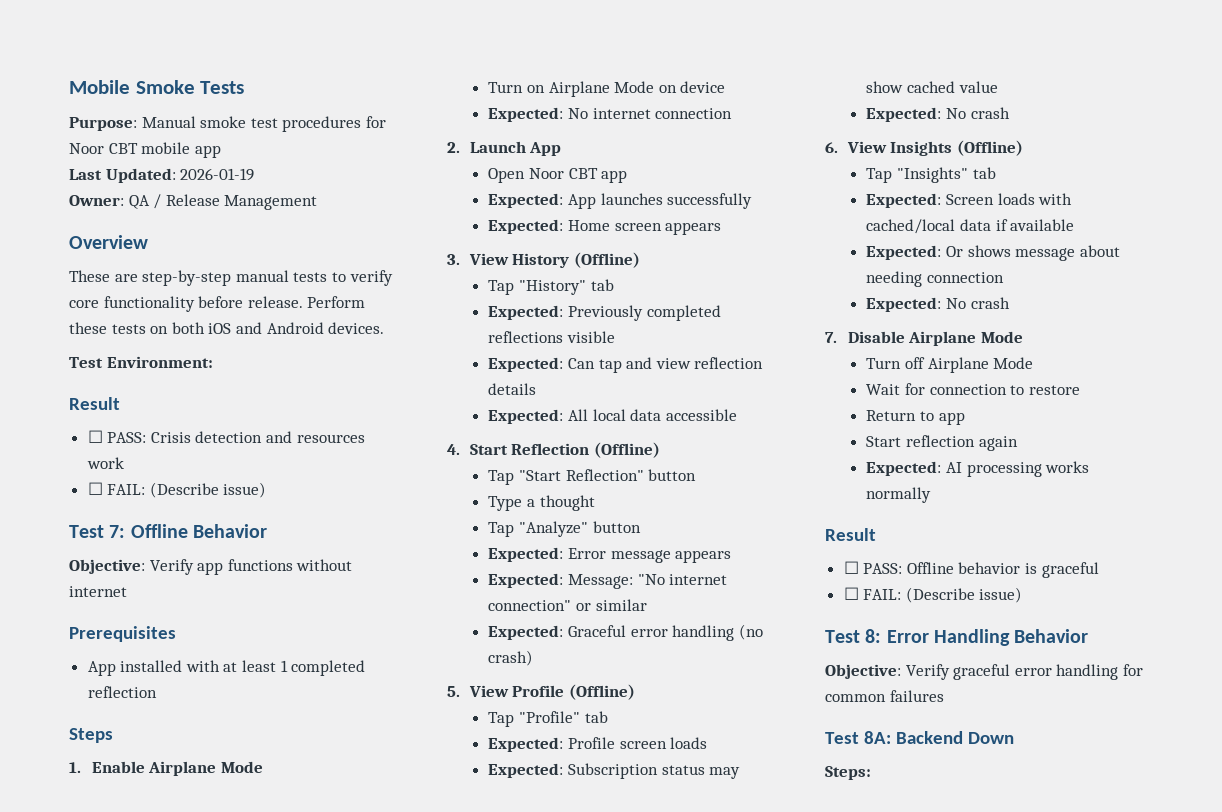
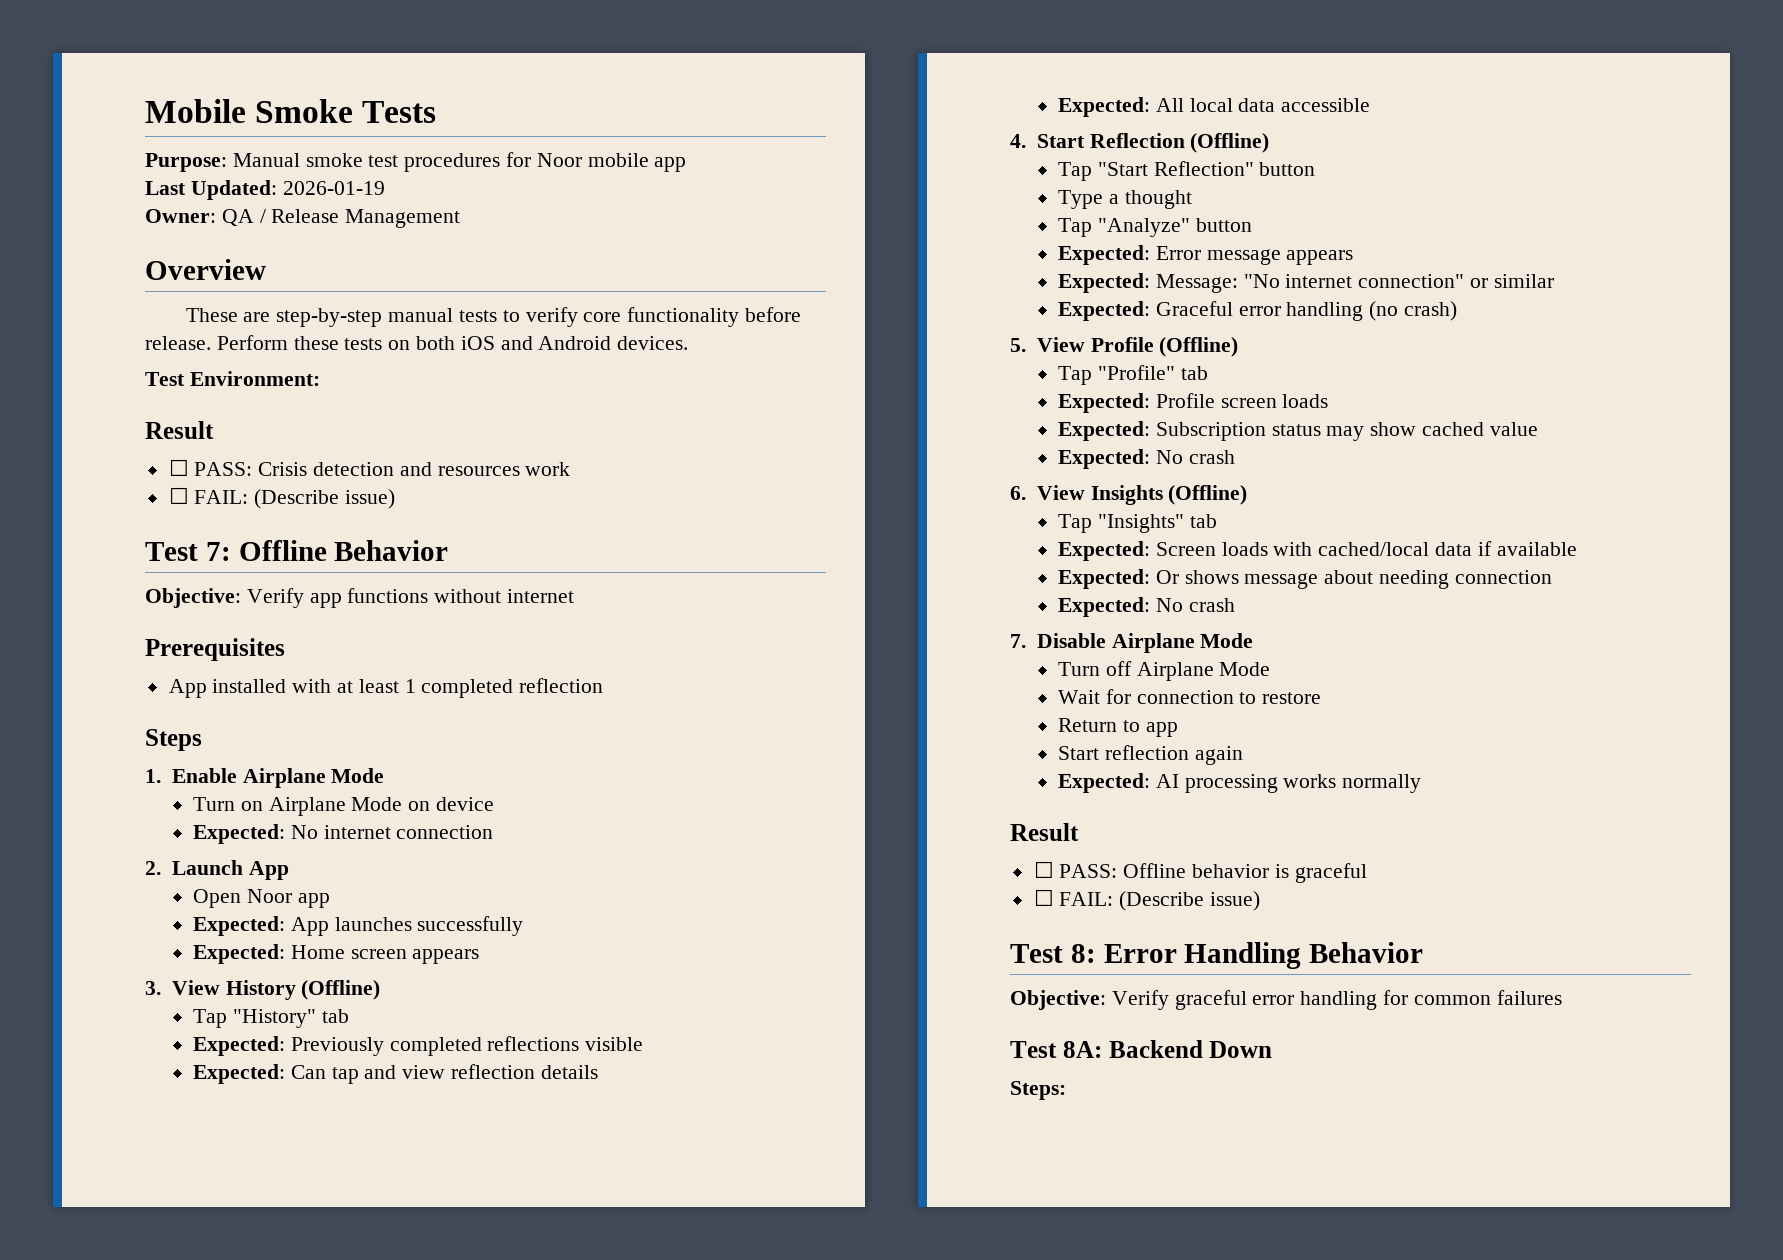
[108,143,138,154] CBT -> (582, 160) none
[568,168,598,179] CBT -> (292, 896) none

